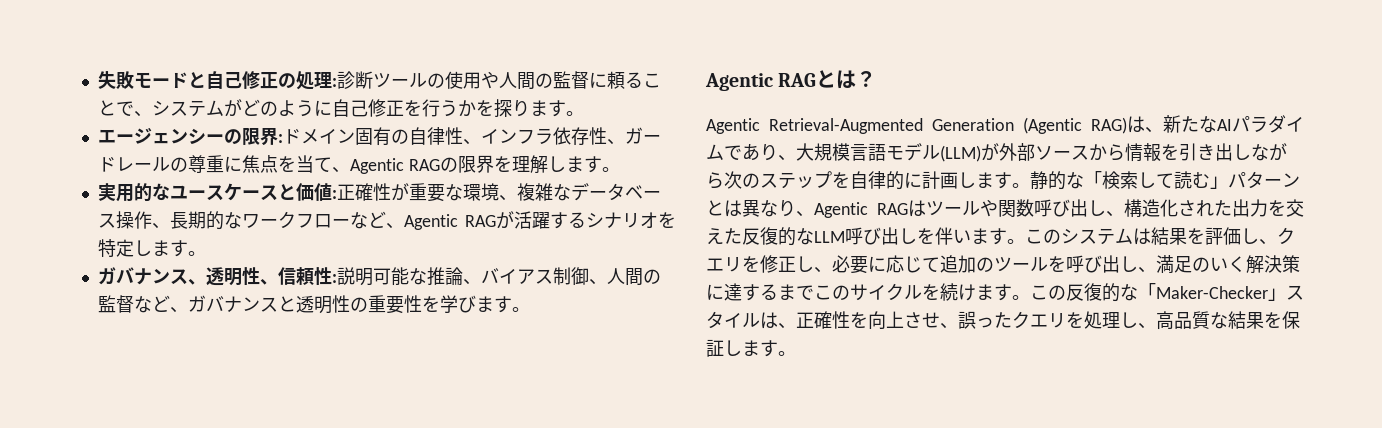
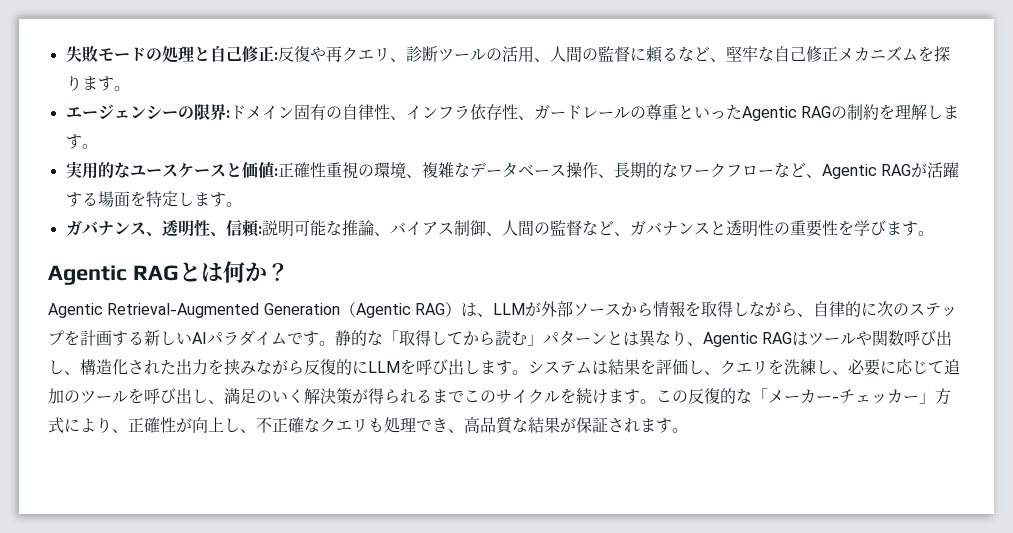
(188, 80) none -> [145,46,194,63] の処理
[277,71,337,90] の処理: -> [273,46,406,62] :反復や再クエリ、
[444,71,499,89] 使用や -> [501,46,550,63] 活用、
[642,73,661,88] [97,99,476,117] ことで、システムがどのように自己修正を行うか -> [677,46,918,62] など、堅牢な自己修正メカニズム
[223,155,350,173] に焦点を当て、 -> [677,105,742,120] といった
[457,155,494,173] 限界 -> [846,104,879,120] 制約
[390,183,463,202] が重要な -> [325,162,374,179] 重視の
[586,212,658,228] シナリオ -> [97,191,130,207] 場面
[313,267,332,285] 性 -> (259, 228) none
(857, 79) none -> [222,261,267,283] 何か
[1023,115,1304,134] [706,143,981,162] (Agentic RAG)は、新たなAIパラダイムであり、大規模言語モデル(LLM) -> [339,302,525,318] （Agentic RAG）は、LLM
[1179,143,1233,161] 引き出 -> [700,301,733,317] 取得
(724, 180) none -> [796,301,877,317] 、自律的に
[850,171,1174,190] 自律的に計画します。静的な「検索して -> [80,330,495,346] 計画する新しいAIパラダイムです。静的な「取得してから
[1286,199,1304,217] [706,227,1061,246] 交えた反復的なLLM呼び出しを伴います。この -> [224,359,528,375] 挟みながら反復的にLLMを呼び出します。
[760,255,796,273] 修正 -> [784,359,816,375] 洗練
[706,283,760,301] に達す -> [352,388,416,404] が得られ
[1156,285,1304,301] [706,311,1138,329] Maker-Checker」スタイルは、正確性を向上させ、誤ったクエリを処理し -> [768,388,951,405] [48,417,448,433] メーカー-チェッカー」方式により、正確性が向上し、不正確なクエリも処理でき
[1264,311,1300,329] [706,339,742,357] を保証し -> [560,417,640,433] が保証され

